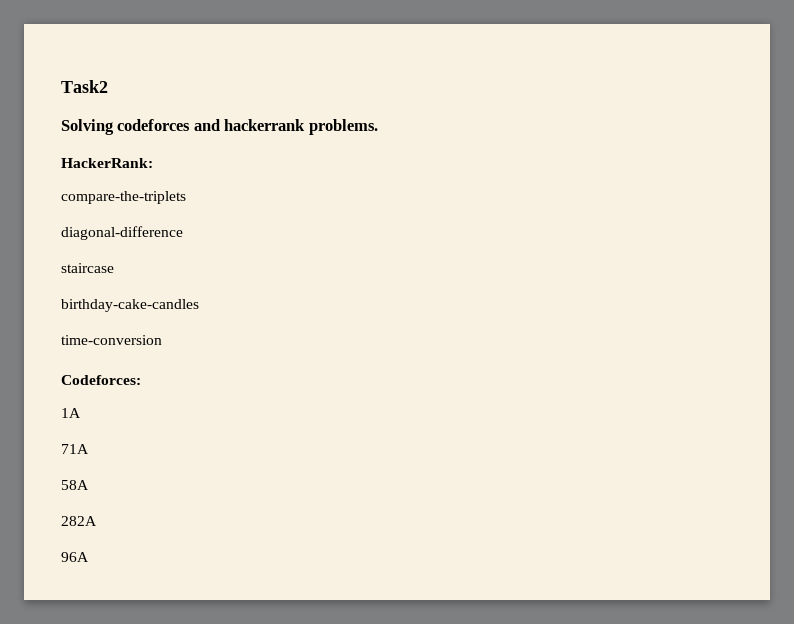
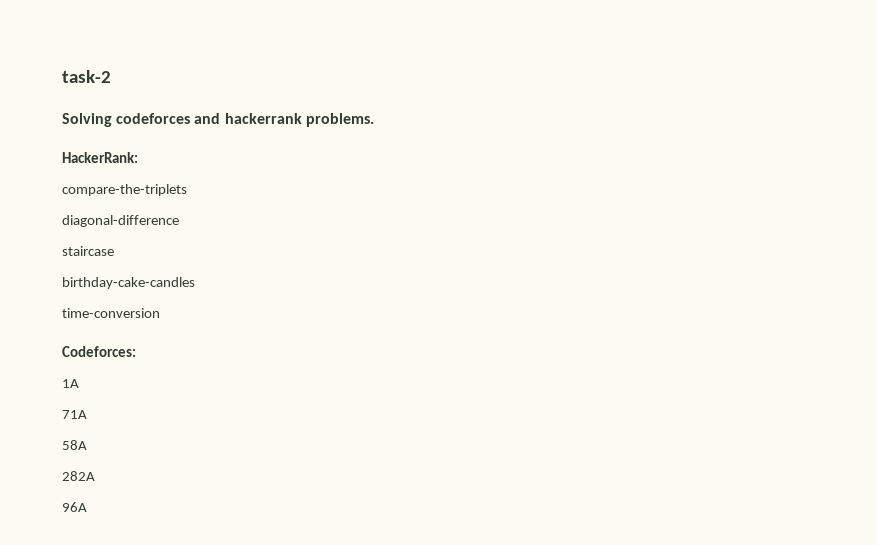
[61,80,108,93] Task2 -> [62,70,111,83] task-2

